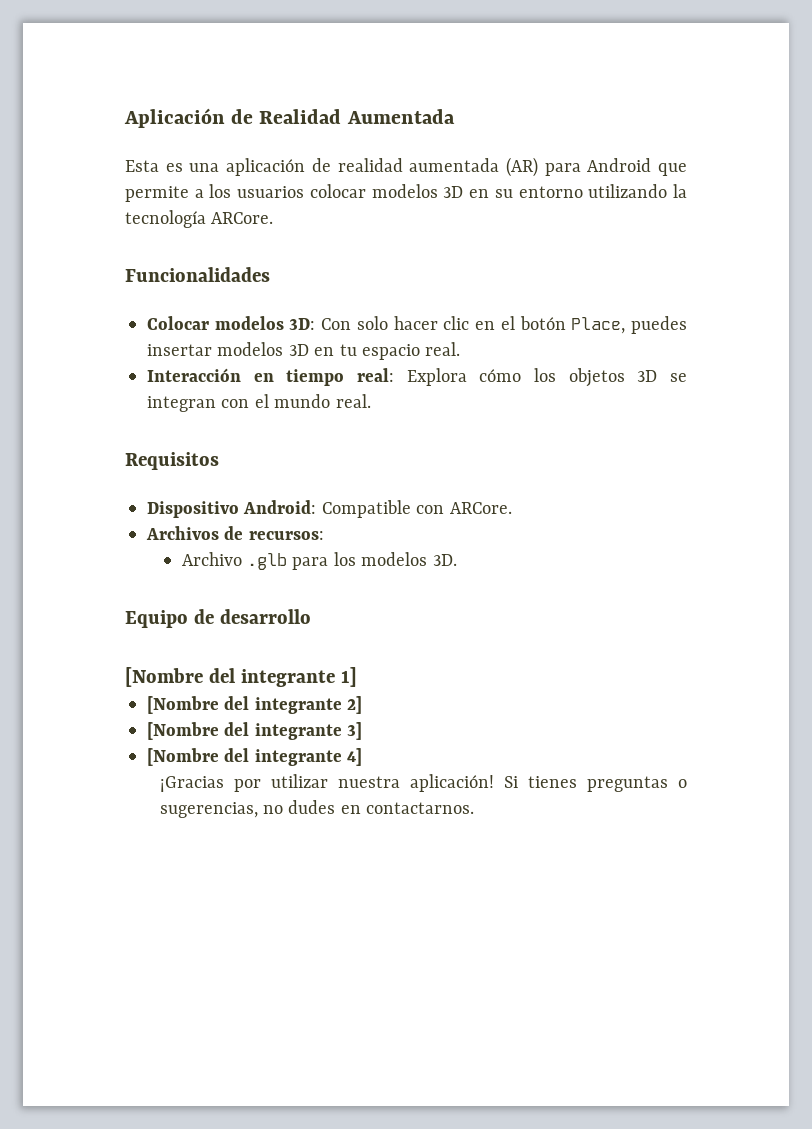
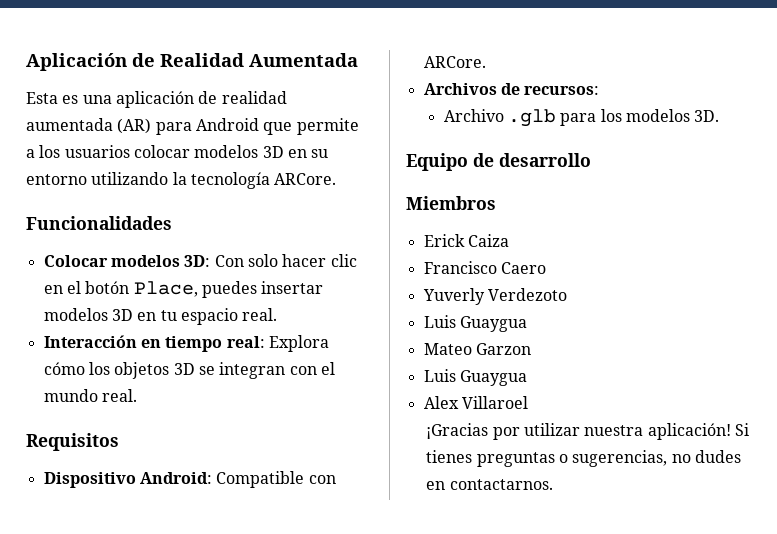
[125,667,357,687] [147,696,363,714] [147,722,363,740] [147,748,363,766] [Nombre del integrante 1] // [Nombre del integrante 2] // [Nombre del integrante 3] // [Nombre del integrante 4] -> [406,196,496,210] [423,234,509,247] [423,261,546,274] [422,288,567,305] [423,315,527,332] [423,343,531,355] [423,369,527,386] [423,396,528,409] Miembros // Erick Caiza // Francisco Caero // Yuverly Verdezoto // Luis Guaygua // Mateo Garzon // Luis Guaygua // Alex Villaroel

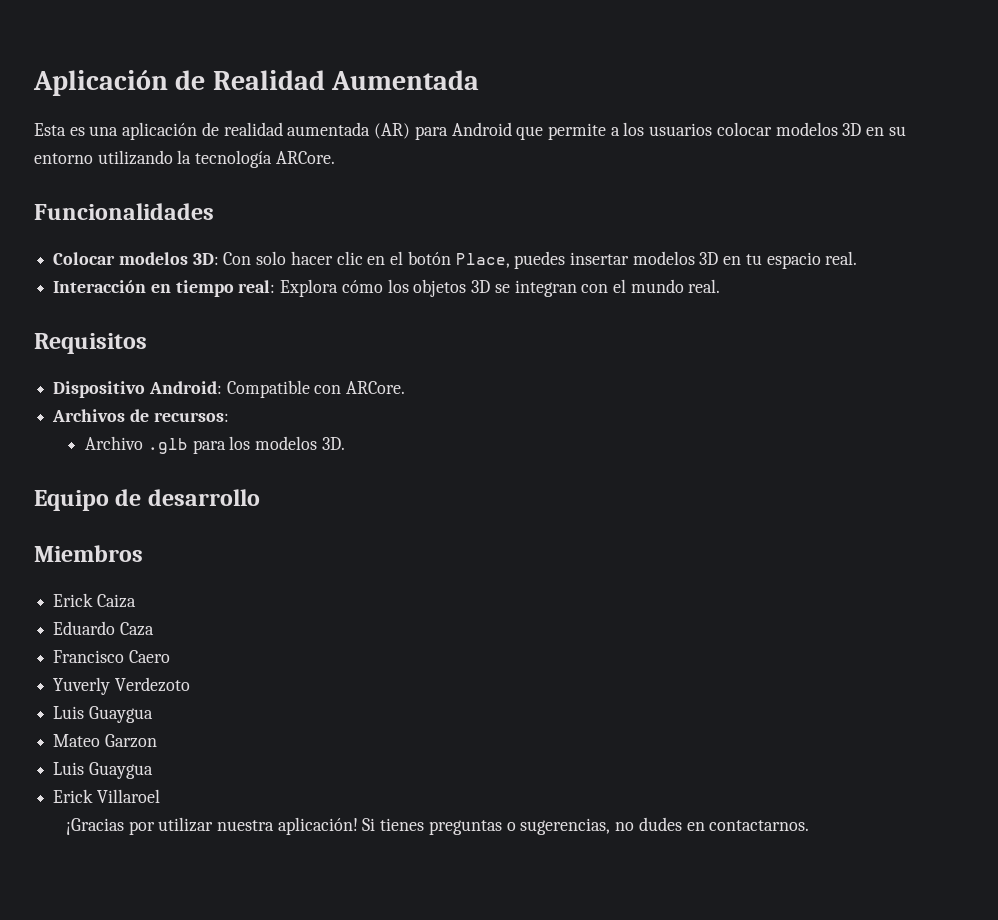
(509, 240) none -> [53,621,154,636] // Eduardo Caza
[423,396,459,409] Alex -> [53,789,94,803] Erick

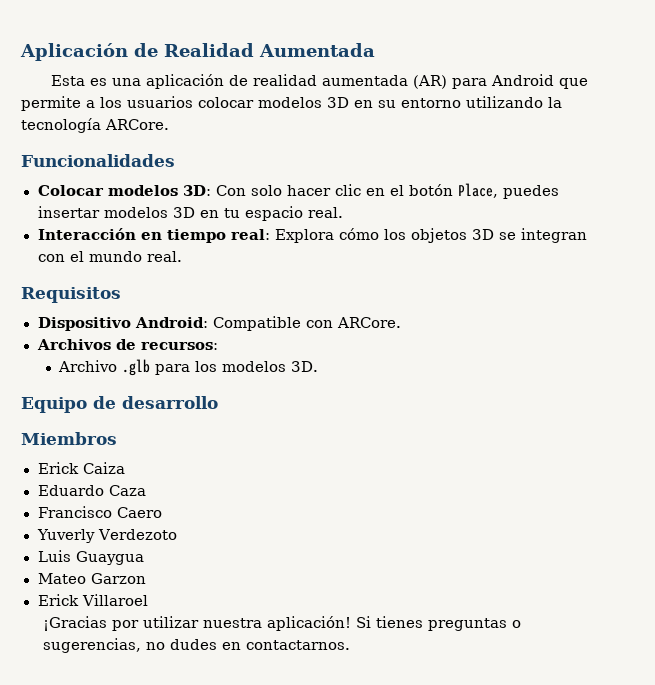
[53,762,153,779] // Luis Guaygua -> (146, 578) none

